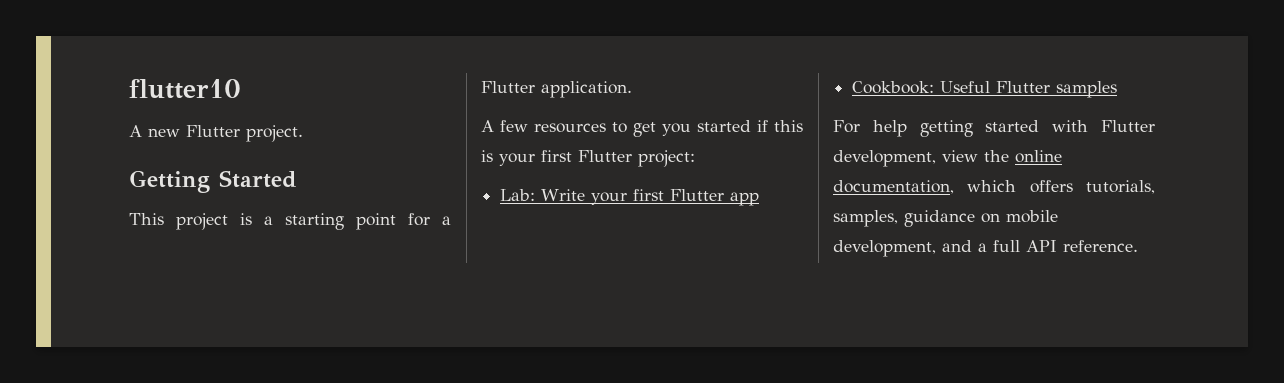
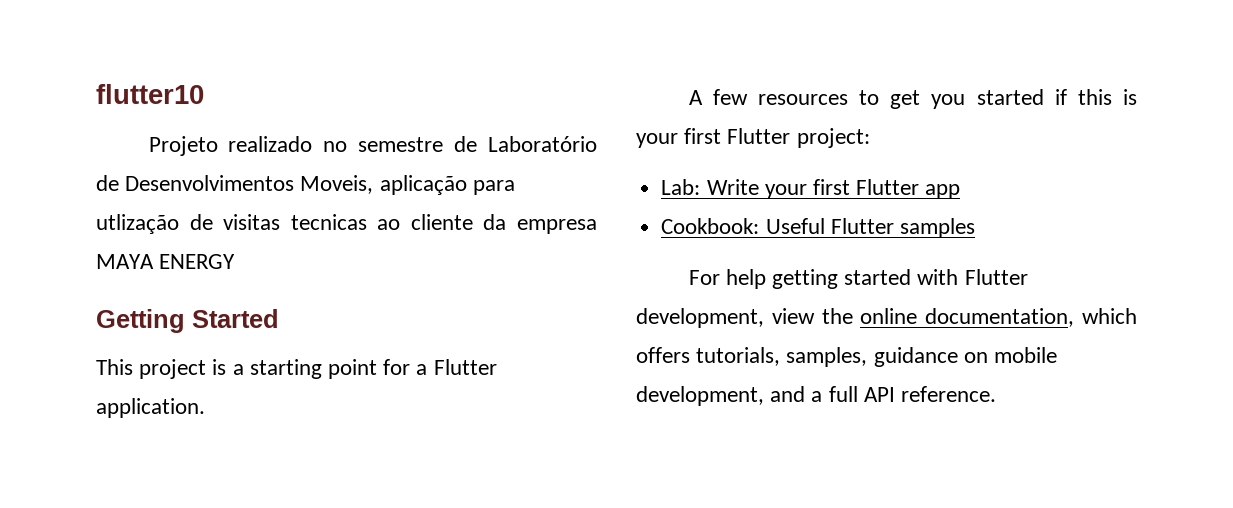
[129,125,303,142] A new Flutter project. -> [148,136,597,156] [96,175,515,195] [96,214,597,234] [96,254,236,269] Projeto realizado no semestre de Laboratório de Desenvolvimentos Moveis, aplicação para utlização de visitas tecnicas ao cliente da empresa MAYA ENERGY

